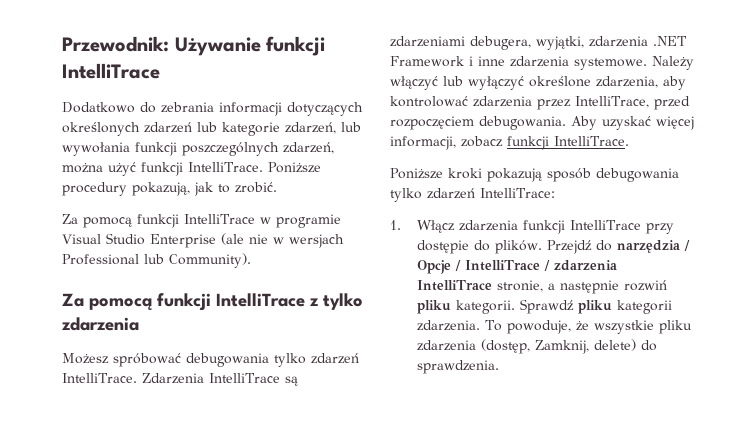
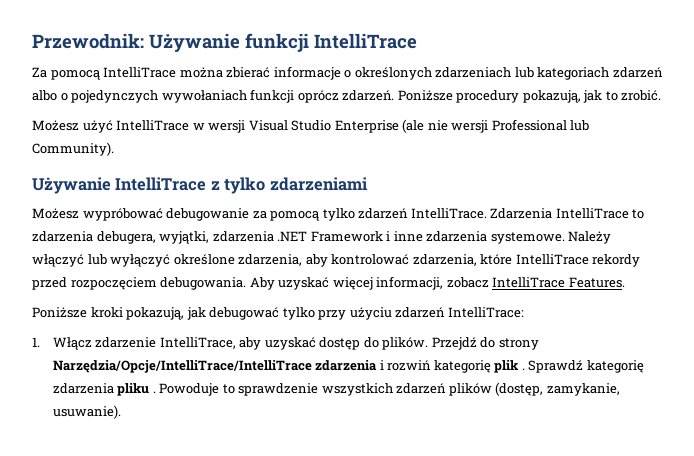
[62,102,363,116] [62,122,361,136] [62,142,334,156] [62,162,263,176] Dodatkowo do zebrania informacji dotyczących określonych zdarzeń lub kategorie zdarzeń, lub wywołania funkcji poszczególnych zdarzeń, można użyć funkcji IntelliTrace. -> [32,66,663,80] [32,89,395,103] Za pomocą IntelliTrace można zbierać informacje o określonych zdarzeniach lub kategoriach zdarzeń albo o pojedynczych wywołaniach funkcji oprócz zdarzeń.
[62,214,179,228] Za pomocą funkcji -> [32,120,113,133] Możesz użyć
[275,214,341,228] programie -> [208,120,246,133] wersji
[273,234,344,248] w wersjach -> [451,120,489,133] wersji
[62,293,211,311] Za pomocą funkcji -> [32,177,111,194] Używanie
[61,317,139,331] [62,353,269,367] zdarzenia // Możesz spróbować debugowania -> [269,177,368,191] [32,208,321,221] zdarzeniami // Możesz wypróbować debugowanie za pomocą
[284,376,298,386] [390,36,465,47] są zdarzeniami -> [632,209,645,219] [32,231,93,242] to zdarzenia
[473,96,649,110] zdarzenia przez IntelliTrace, -> [412,254,641,267] zdarzenia, które IntelliTrace rekordy
[507,136,629,150] funkcji IntelliTrace. -> [492,277,625,288] IntelliTrace Features.
[487,168,679,182] [390,188,555,202] [390,220,675,234] [417,240,691,254] [417,260,618,274] [417,280,668,294] [417,299,673,314] [417,320,693,334] [417,339,658,354] [417,360,500,374] pokazują sposób debugowania tylko zdarzeń IntelliTrace: // 1. Włącz zdarzenia funkcji IntelliTrace przy dostępie do plików. Przejdź do narzędzia / Opcje / IntelliTrace / zdarzenia IntelliTrace stronie, a następnie rozwiń pliku kategorii. Sprawdź pliku kategorii zdarzenia. To powoduje, że wszystkie pliku zdarzenia (dostęp, Zamknij, delete) do sprawdzenia. -> [126,307,524,320] [32,337,539,350] [52,360,644,373] [52,382,620,396] [52,405,121,419] pokazują, jak debugować tylko przy użyciu zdarzeń IntelliTrace: // 1. Włącz zdarzenie IntelliTrace, aby uzyskać dostęp do plików. Przejdź do strony Narzędzia/Opcje/IntelliTrace/IntelliTrace zdarzenia i rozwiń kategorię plik . Sprawdź kategorię zdarzenia pliku . Powoduje to sprawdzenie wszystkich zdarzeń plików (dostęp, zamykanie, usuwanie).

